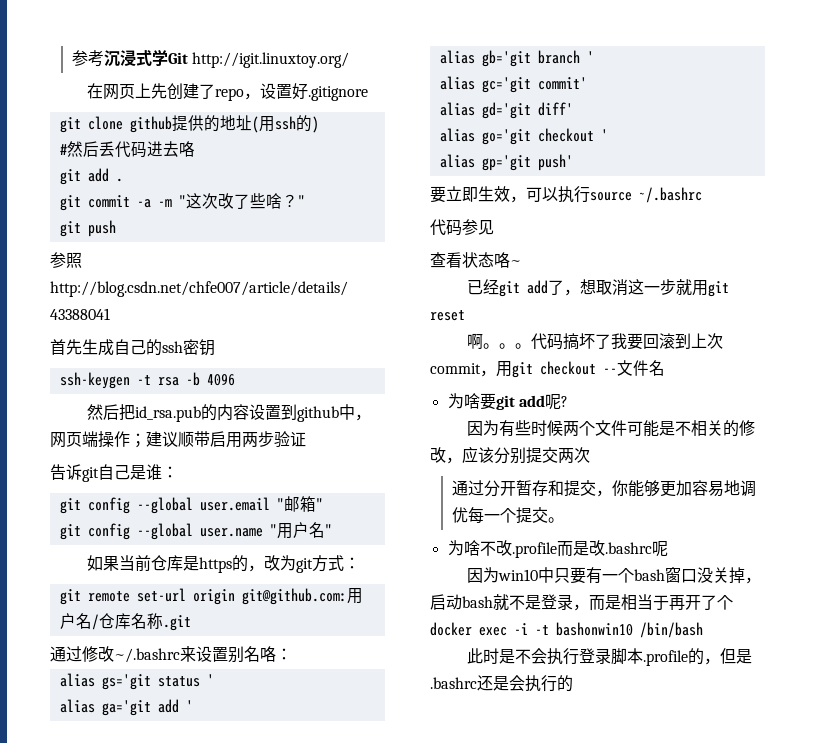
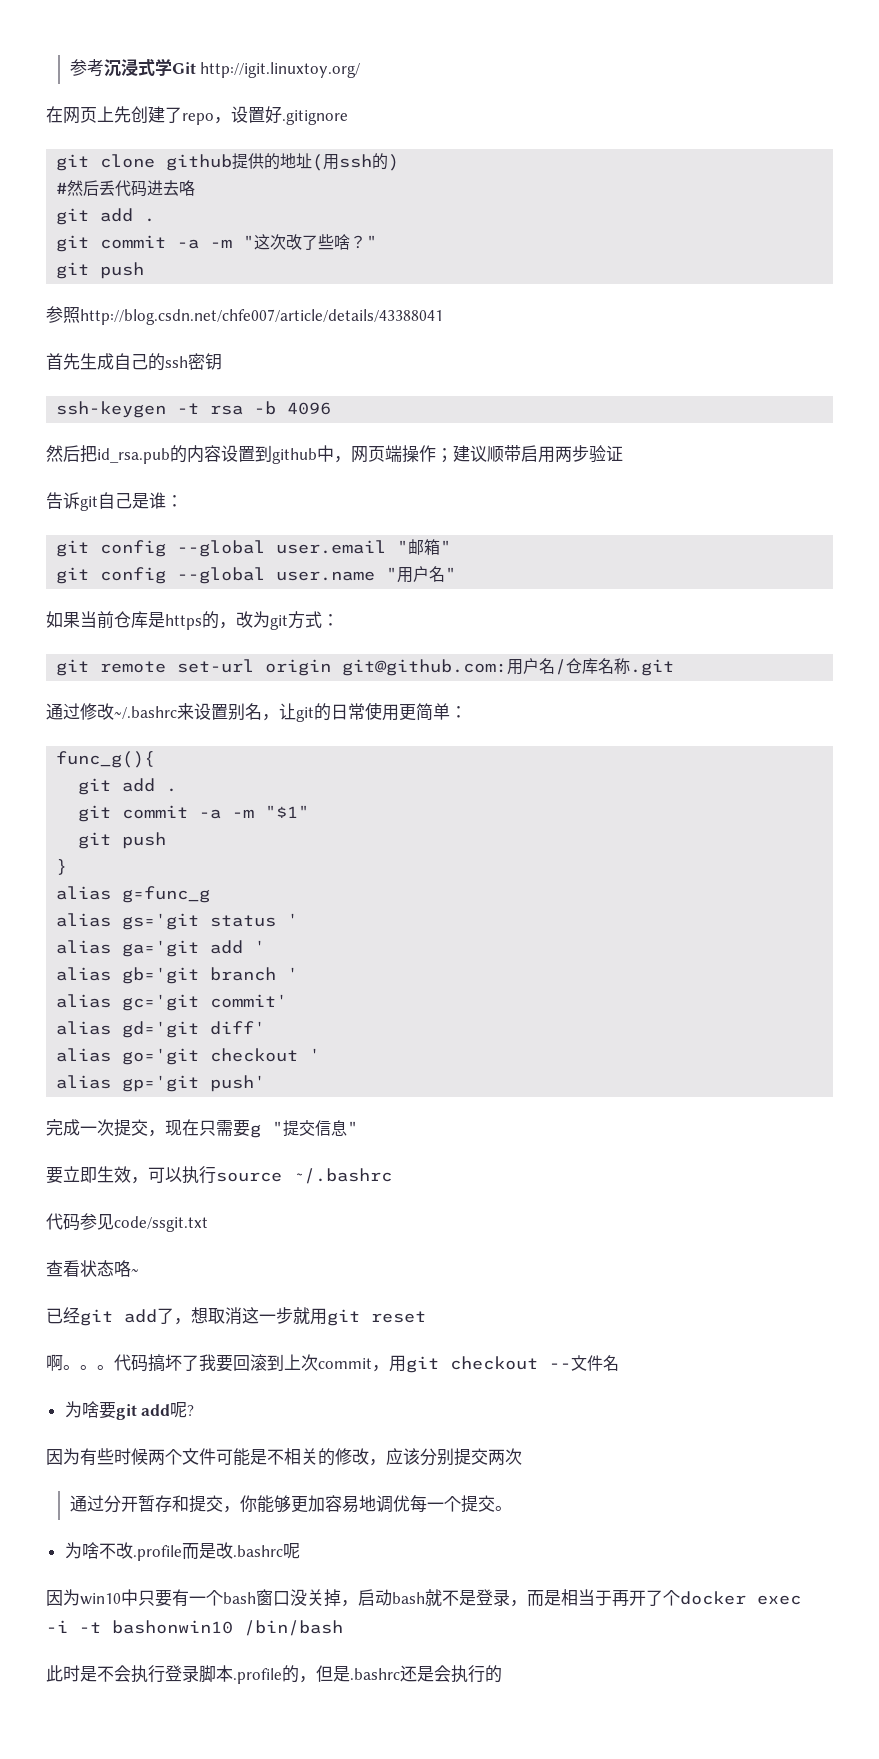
[260,646,292,662] 咯： -> [262,702,467,722] [56,751,156,768] [78,778,178,795] [78,805,310,822] [78,832,167,849] [56,859,68,875] [56,886,211,903] ，让git的日常使用更简单： // func_g(){ // git add . // git commit -a -m "$1" // git push // } // alias g=func_g
(573, 162) none -> [46,1119,358,1138] // 完成一次提交，现在只需要g "提交信息"
(494, 227) none -> [114,1216,208,1232] code/ssgit.txt

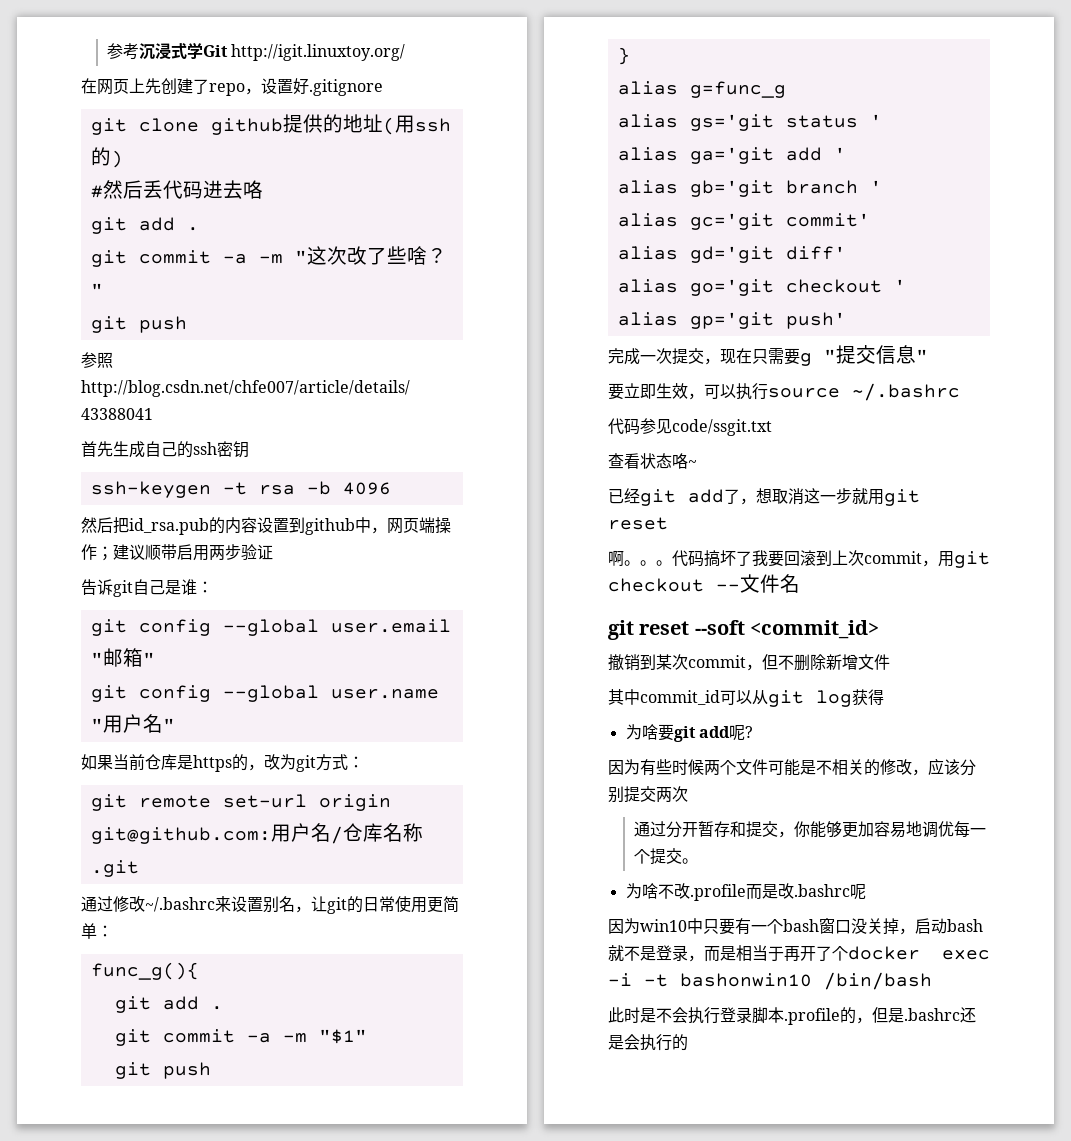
(619, 1363) none -> [608,620,880,640] [608,654,890,671] [608,689,884,707] // git reset --soft <commit_id> // 撤销到某次commit，但不删除新增文件 // 其中commit_id可以从git log获得

